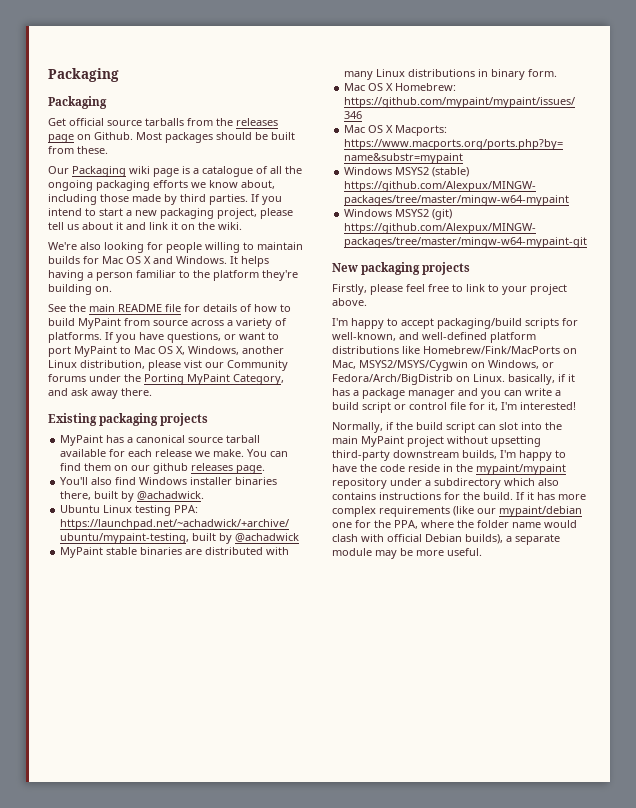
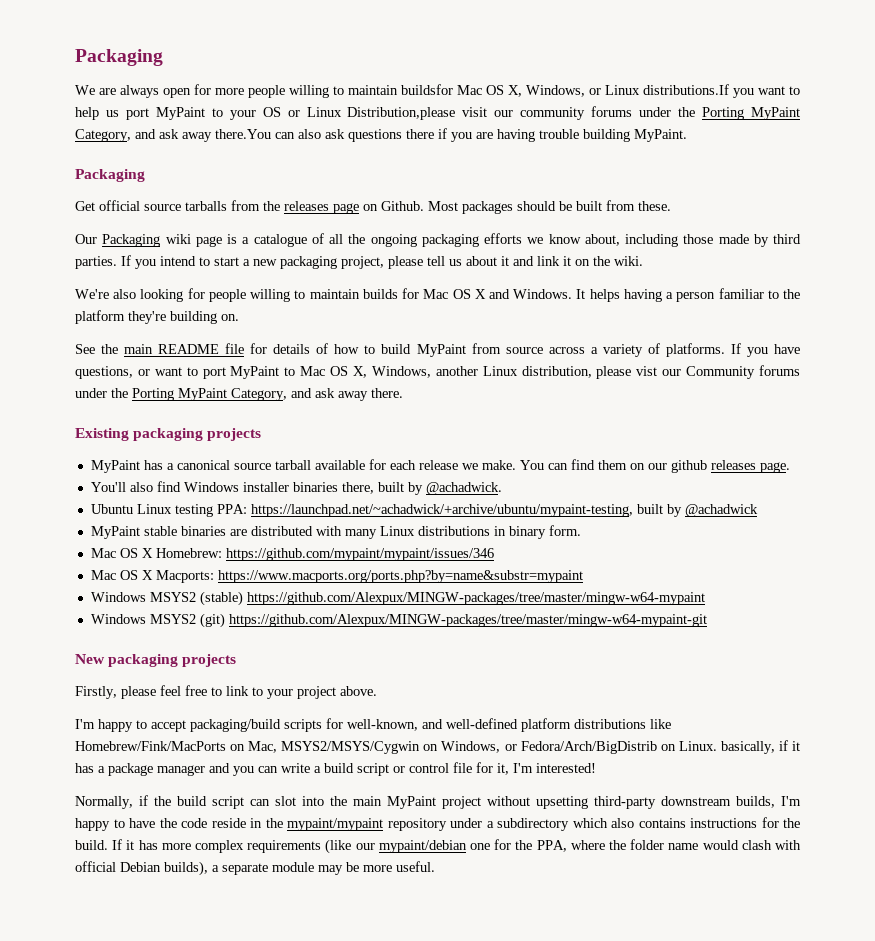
[48,68,119,82] Packaging -> [75,49,163,66] [75,84,800,98] [75,106,801,120] [75,128,687,142] Packaging // We are always open for more people willing to maintain buildsfor Mac OS X, Windows, or Linux distributions.If you want to help us port MyPaint to your OS or Linux Distribution,please visit our community forums under the Porting MyPaint Category, and ask away there.You can also ask questions there if you are having trouble building MyPaint.

